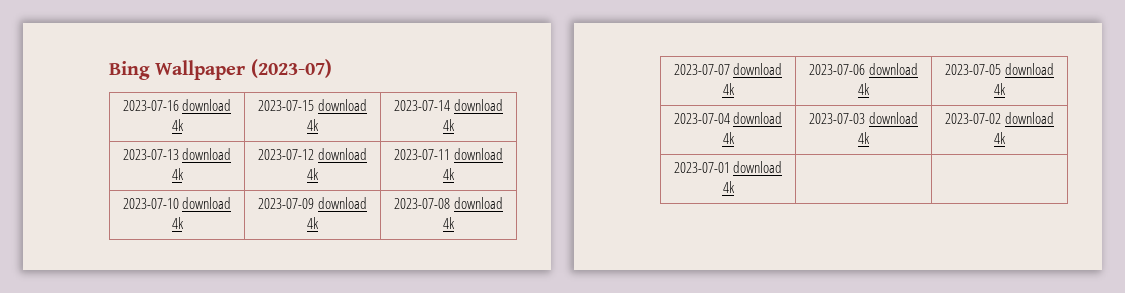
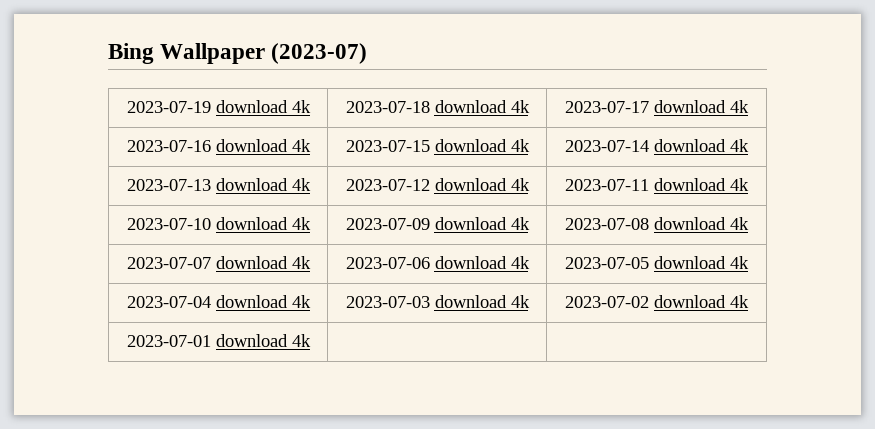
(332, 68) none -> [126,100,311,113] [345,100,530,113] [565,100,749,113] // 2023-07-19 download 4k | 2023-07-18 download 4k | 2023-07-17 download 4k

